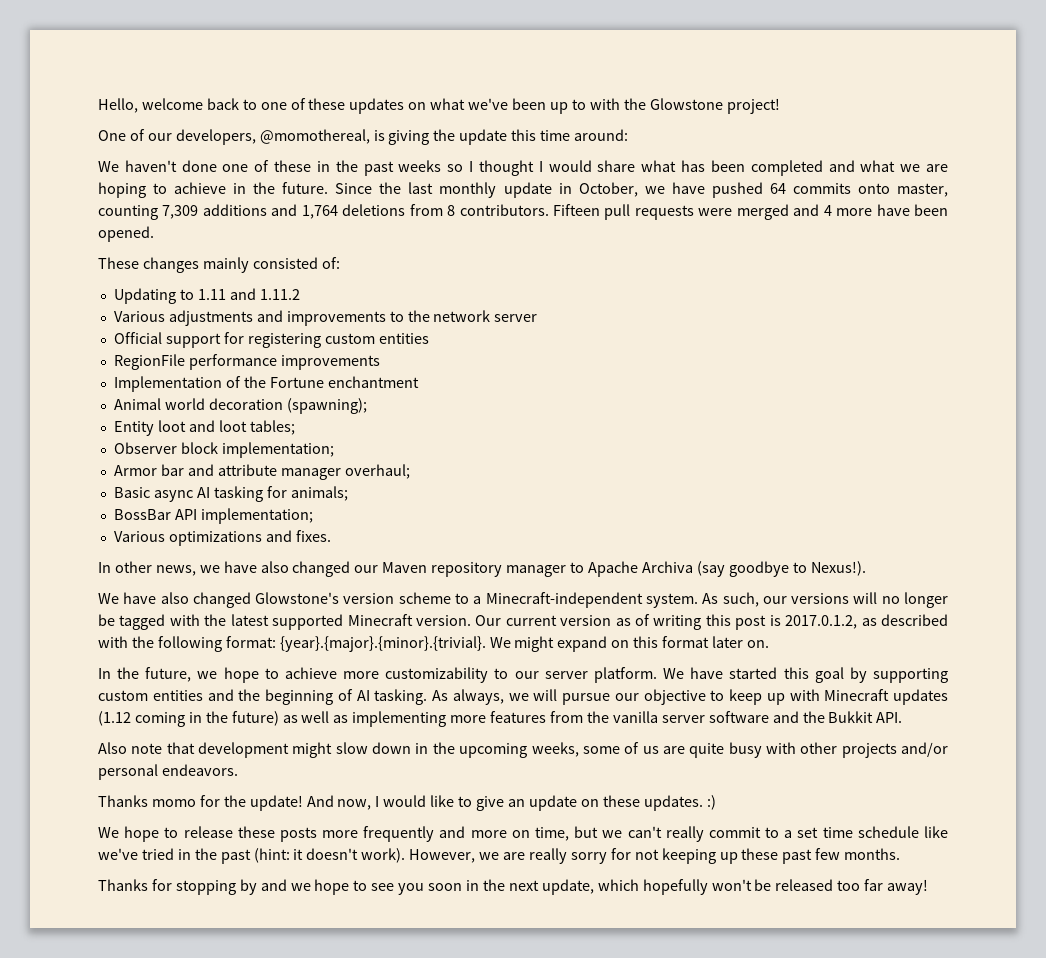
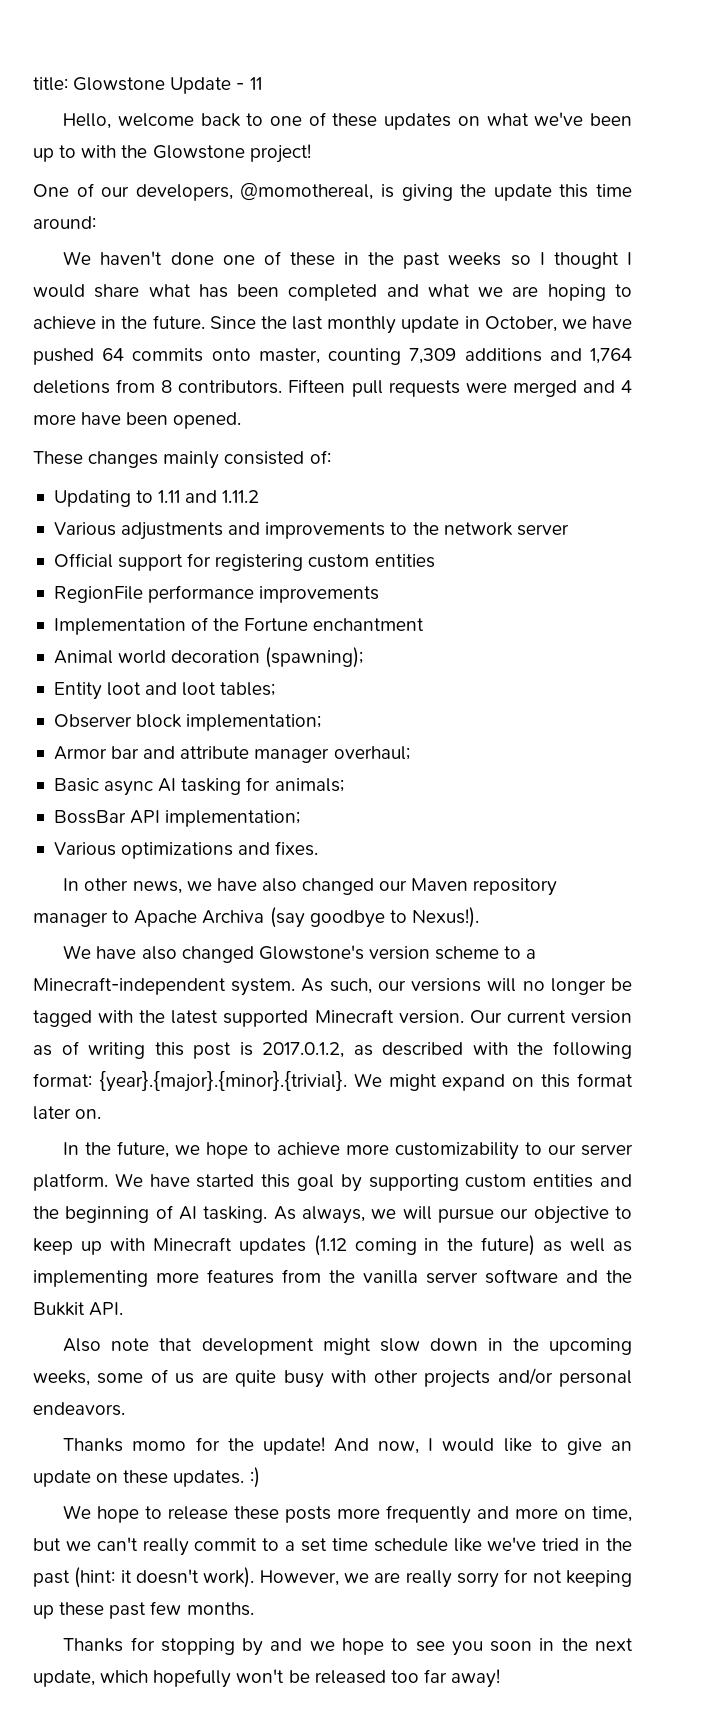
(98, 105) none -> [33,77,262,94] title: Glowstone Update - 11 //

